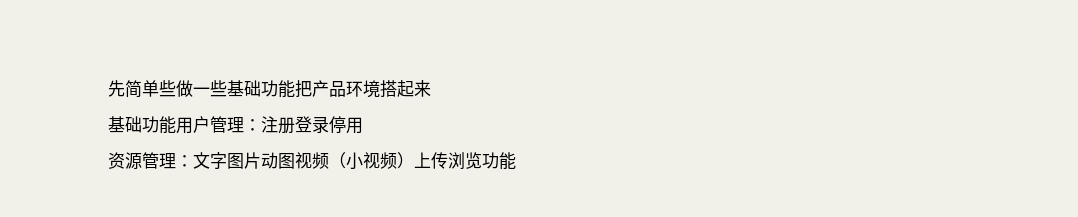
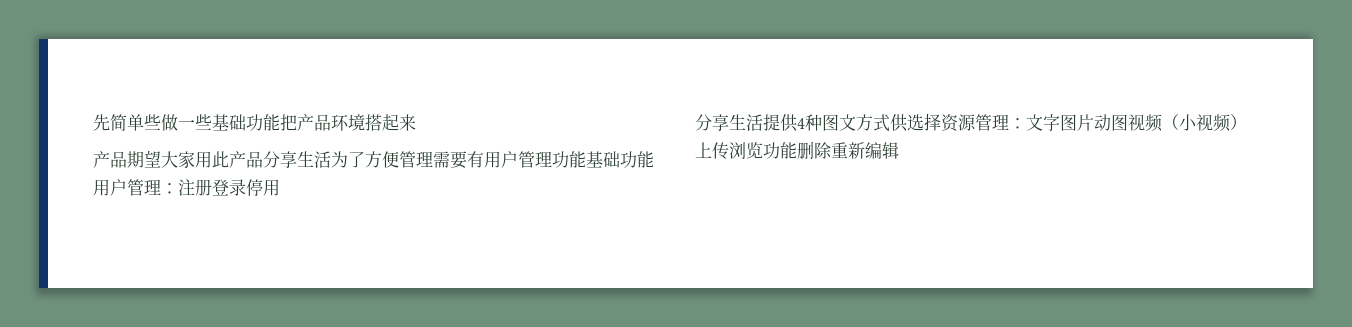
(432, 88) none -> [93,150,586,169] 产品期望大家用此产品分享生活为了方便管理需要有用户管理功能
(364, 125) none -> [695,113,941,132] 分享生活提供4种图文方式供选择
(517, 161) none -> [797,141,899,159] 删除重新编辑

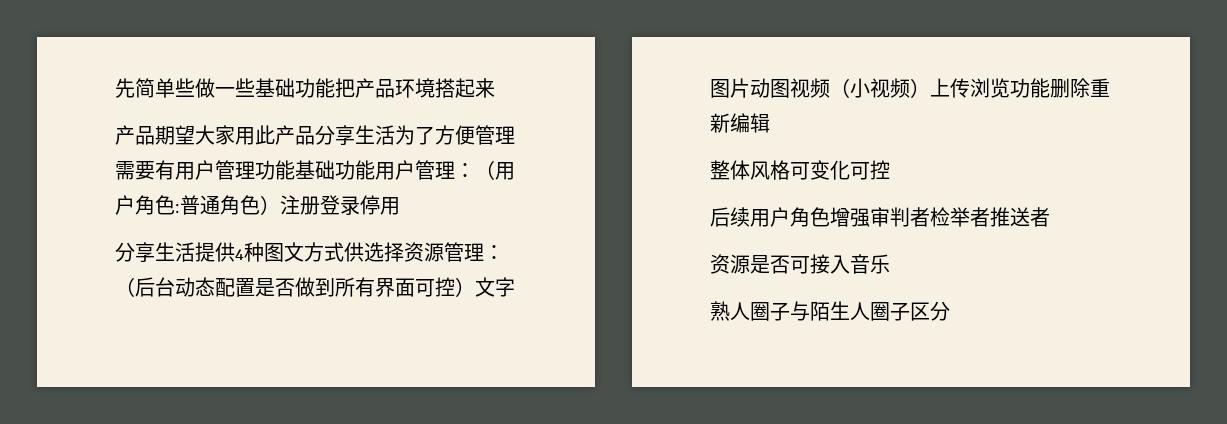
(178, 188) none -> [475,160,515,180] [115,195,280,215] （用户角色:普通角色）
(1026, 123) none -> [115,277,475,297] （后台动态配置是否做到所有界面可控）
(899, 150) none -> [710,160,890,180] [710,207,1050,227] [710,254,890,274] [710,301,950,321] // 整体风格可变化可控 // 后续用户角色增强审判者检举者推送者 // 资源是否可接入音乐 // 熟人圈子与陌生人圈子区分

